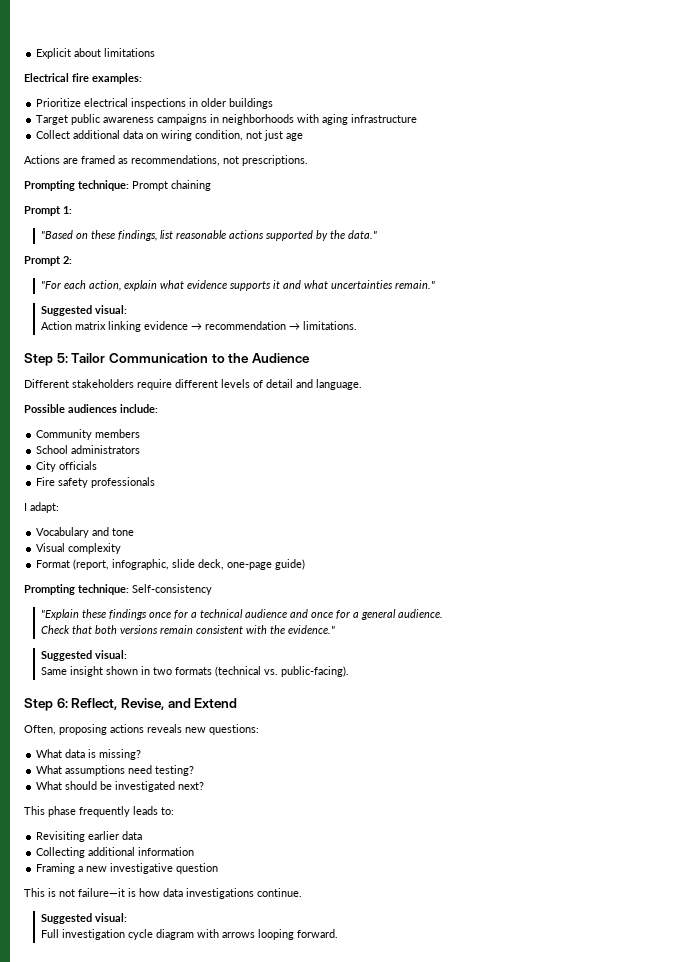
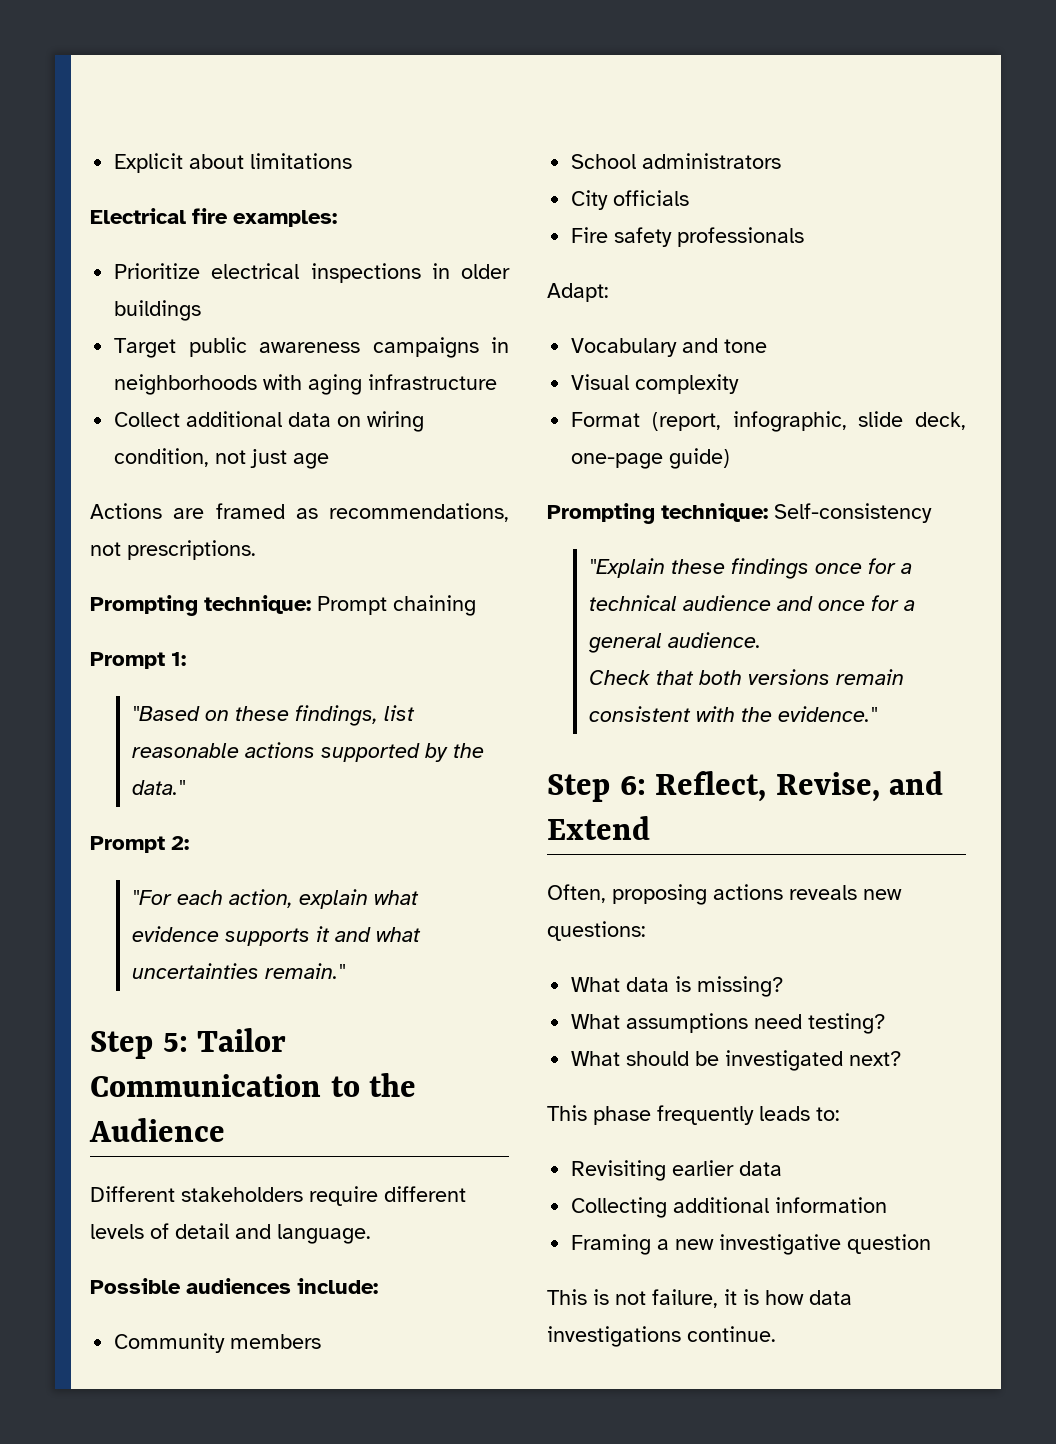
[40,305,127,316] [40,321,357,332] // Suggested visual: // Action matrix linking evidence → recommendation → limitations. -> (345, 971) none
[24,502,59,513] I adapt: -> [547,283,609,302] Adapt:
[40,650,127,661] [40,666,349,677] // Suggested visual: // Same insight shown in two formats (technical vs. public-facing). -> (877, 714) none
[78,888,125,897] failure—it -> [652,1289,737,1308] failure, it
[40,913,127,924] [40,929,338,940] // Suggested visual: // Full investigation cycle diagram with arrows looping forward. -> (776, 1334) none

